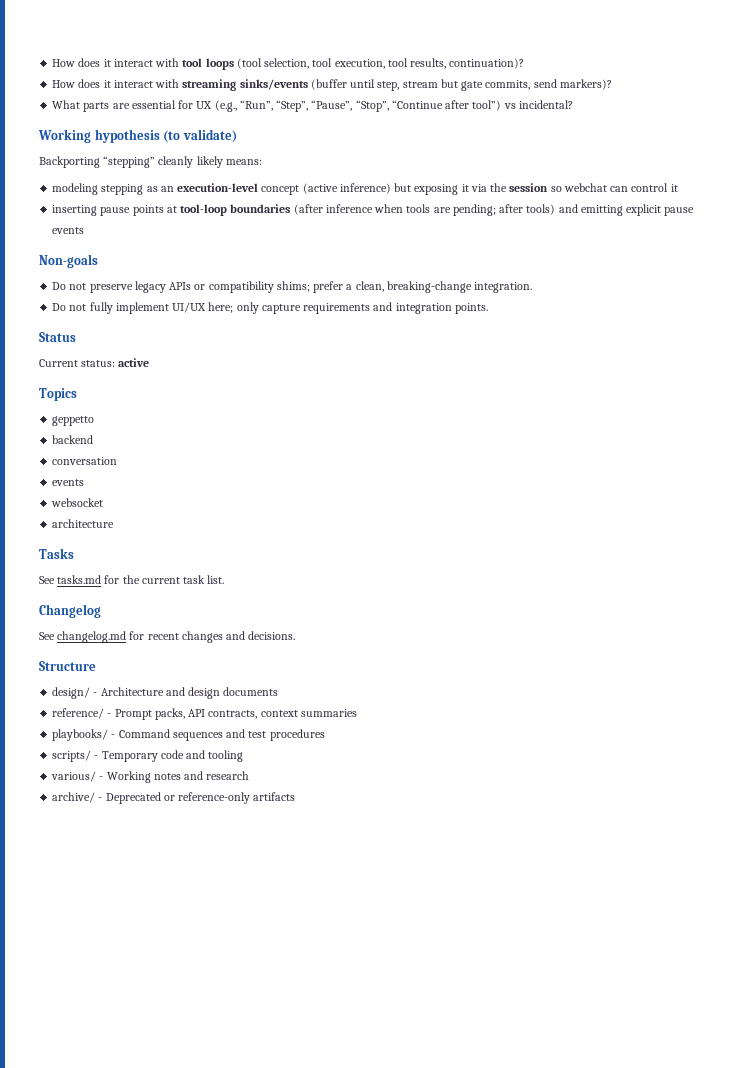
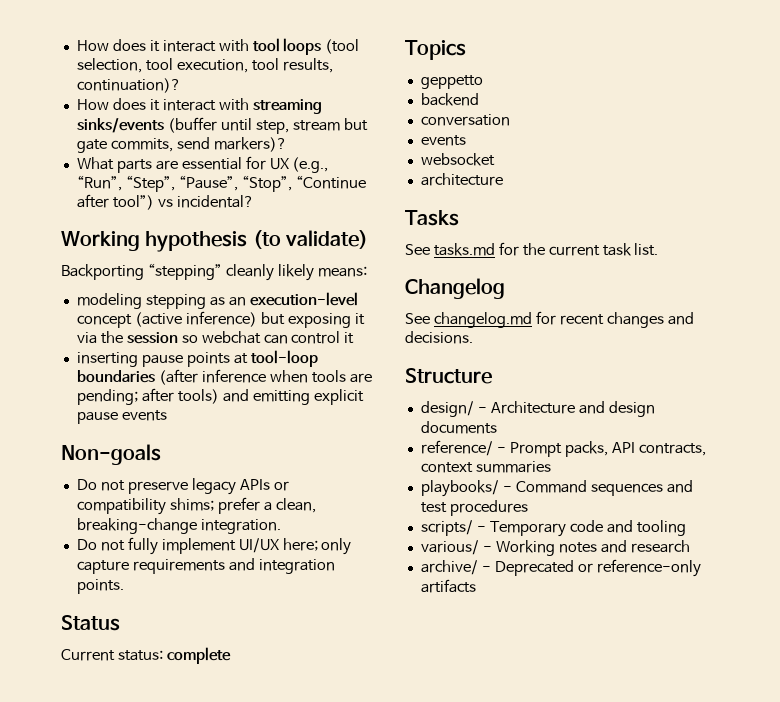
[118,358,150,367] active -> [166,647,231,664] complete

